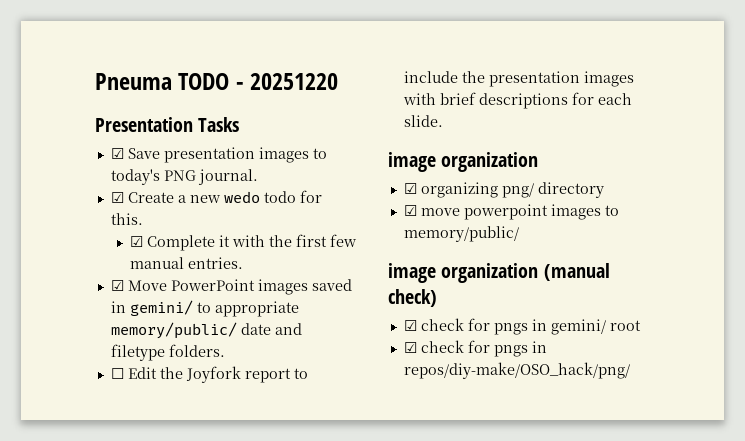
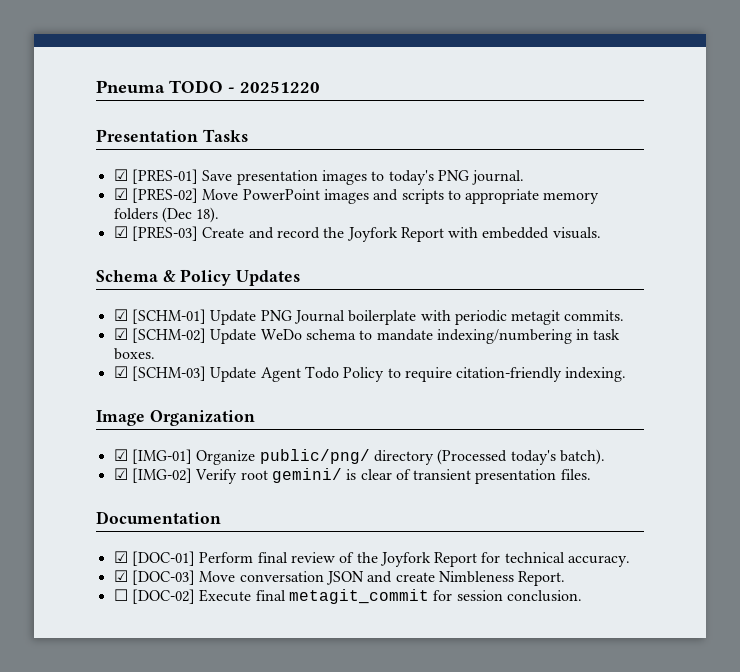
(124, 153) none -> [131,169,198,184] [PRES-01]
[127,190,322,203] [110,213,143,225] [129,234,357,251] [129,257,243,269] [110,279,352,295] [110,300,299,317] [110,322,302,339] [110,344,225,361] [110,366,308,383] [403,71,634,87] [402,92,632,109] [403,115,443,127] [388,152,539,172] [403,182,604,198] [403,204,619,220] [403,226,519,242] [388,263,610,283] [388,289,437,307] [403,318,641,335] [403,340,547,357] [403,362,630,379] Create a new wedo todo for this. // ☑ Complete it with the first few manual entries. // ☑ Move PowerPoint images saved in gemini/ to appropriate memory/public/ date and filetype folders. // ☐ Edit the Joyfork report to include the presentation images with brief descriptions for each slide. // image organization // ☑ organizing png/ directory // ☑ move powerpoint images to memory/public/ // image organization (manual check) // ☑ check for pngs in gemini/ root // ☑ check for pngs in repos/diy-make/OSO_hack/png/ -> [131,188,600,204] [113,207,220,223] [113,226,601,242] [96,269,301,286] [113,309,625,325] [113,328,621,344] [113,348,155,360] [113,366,627,382] [96,410,255,426] [113,449,605,465] [113,468,591,484] [96,511,221,524] [113,551,631,567] [113,570,566,586] [113,589,582,604] [PRES-02] Move PowerPoint images and scripts to appropriate memory folders (Dec 18). // ☑ [PRES-03] Create and record the Joyfork Report with embedded visuals. // Schema & Policy Updates // ☑ [SCHM-01] Update PNG Journal boilerplate with periodic metagit commits. // ☑ [SCHM-02] Update WeDo schema to mandate indexing/numbering in task boxes. // ☑ [SCHM-03] Update Agent Todo Policy to require citation-friendly indexing. // Image Organization // ☑ [IMG-01] Organize public/png/ directory (Processed today's batch). // ☑ [IMG-02] Verify root gemini/ is clear of transient presentation files. // Documentation // ☑ [DOC-01] Perform final review of the Joyfork Report for technical accuracy. // ☑ [DOC-03] Move conversation JSON and create Nimbleness Report. // ☐ [DOC-02] Execute final metagit_commit for session conclusion.

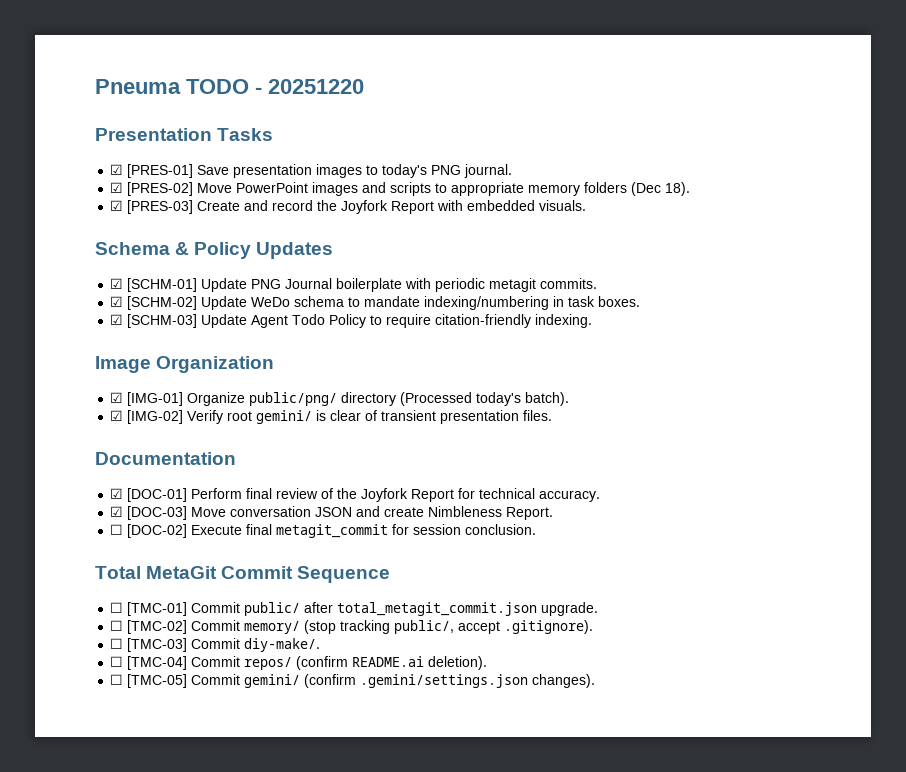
(582, 596) none -> [95,566,391,583] [110,602,599,616] [110,620,594,634] [110,638,321,652] [110,656,488,670] [110,674,596,688] // Total MetaGit Commit Sequence // ☐ [TMC-01] Commit public/ after total_metagit_commit.json upgrade. // ☐ [TMC-02] Commit memory/ (stop tracking public/, accept .gitignore). // ☐ [TMC-03] Commit diy-make/. // ☐ [TMC-04] Commit repos/ (confirm README.ai deletion). // ☐ [TMC-05] Commit gemini/ (confirm .gemini/settings.json changes).

